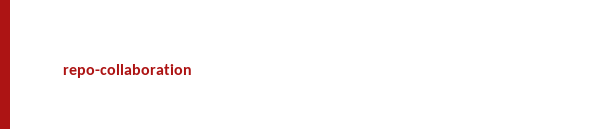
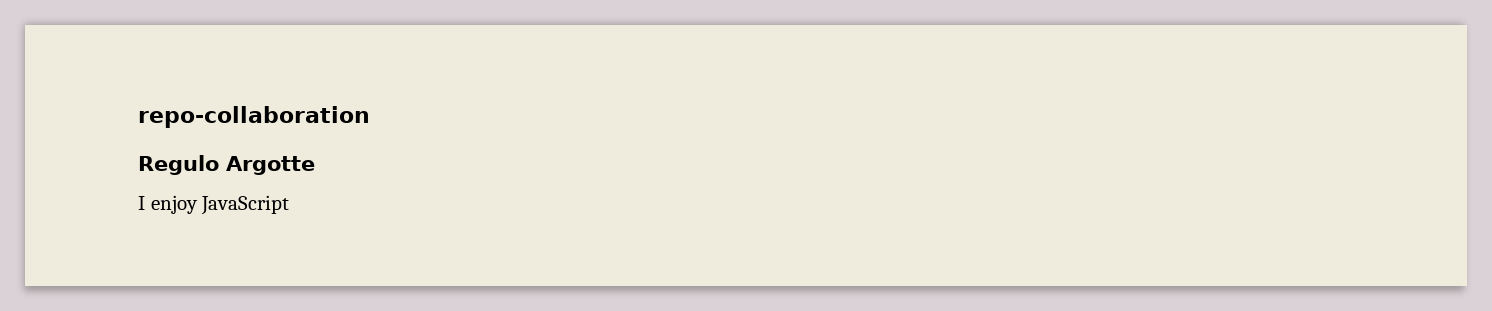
(192, 71) none -> [138,155,315,175] [138,195,290,215] // Regulo Argotte // I enjoy JavaScript

